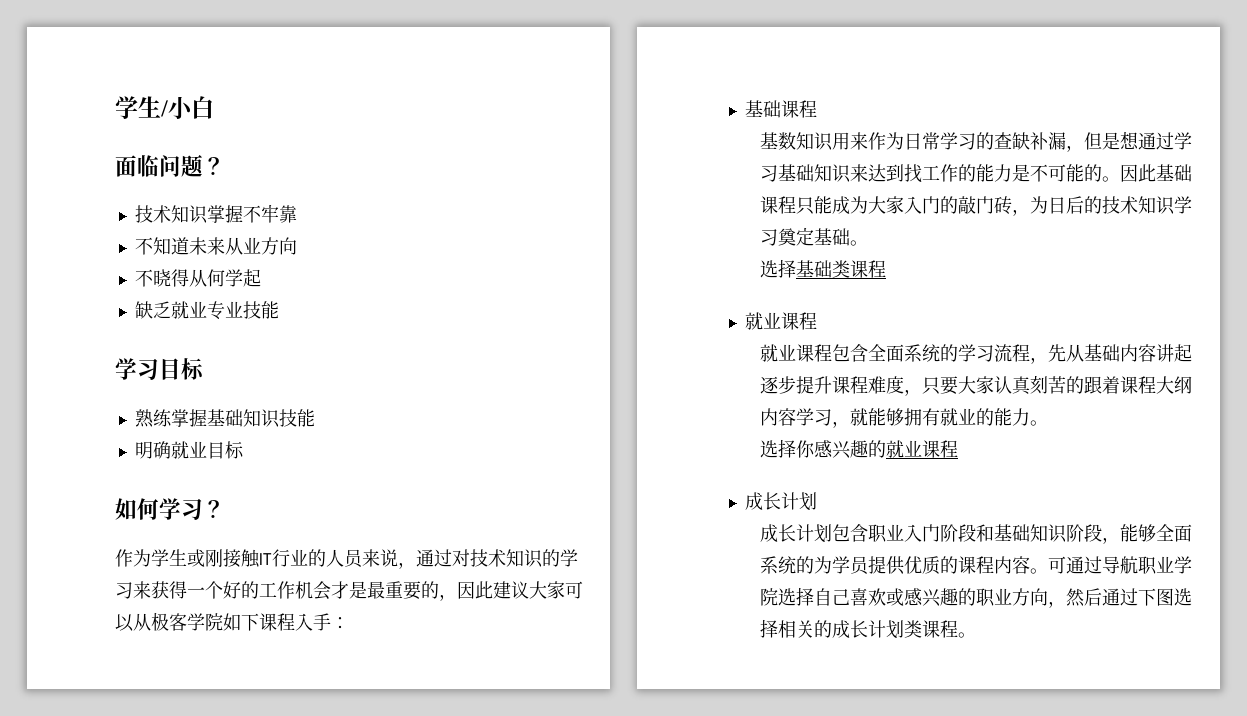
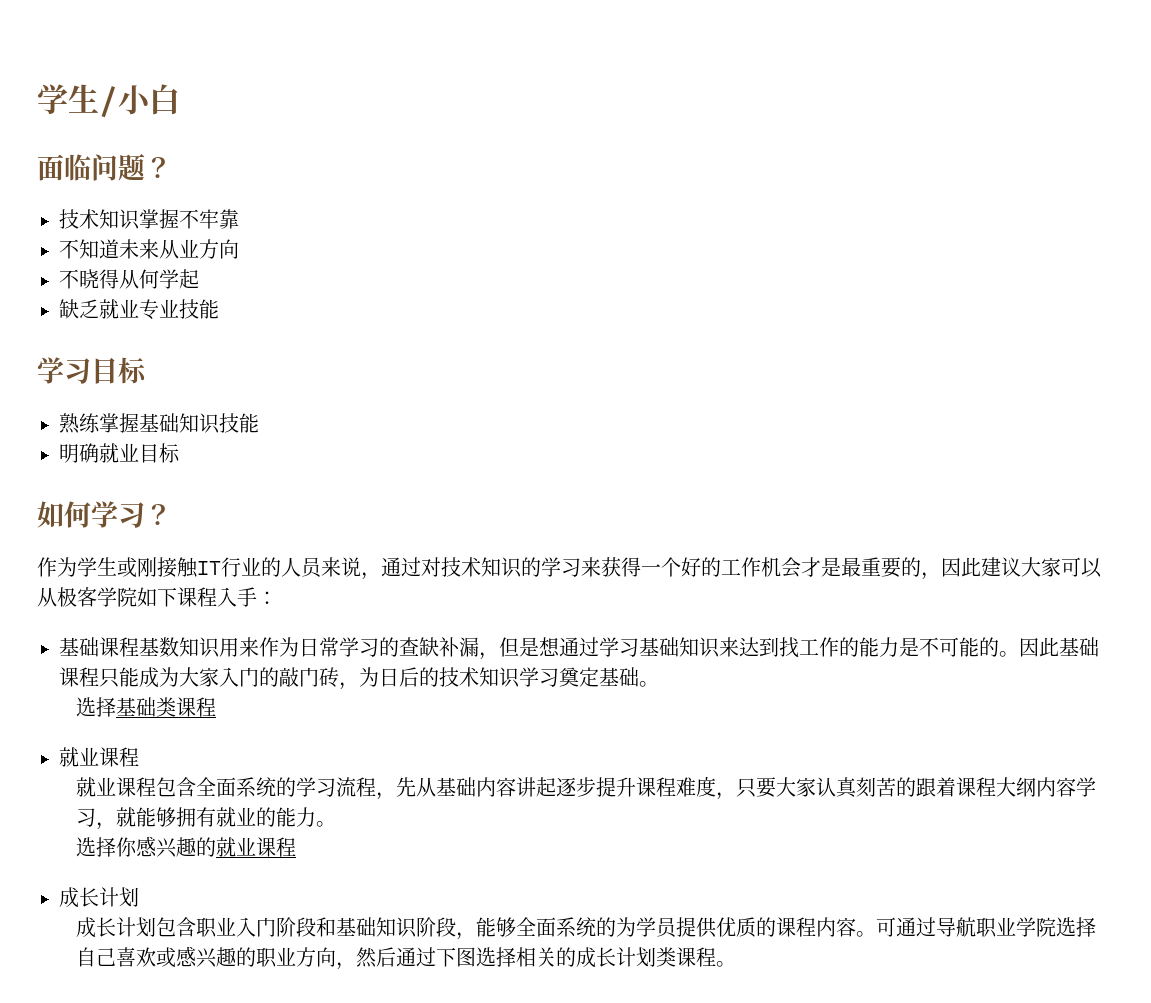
(817, 109) // -> (139, 647) none

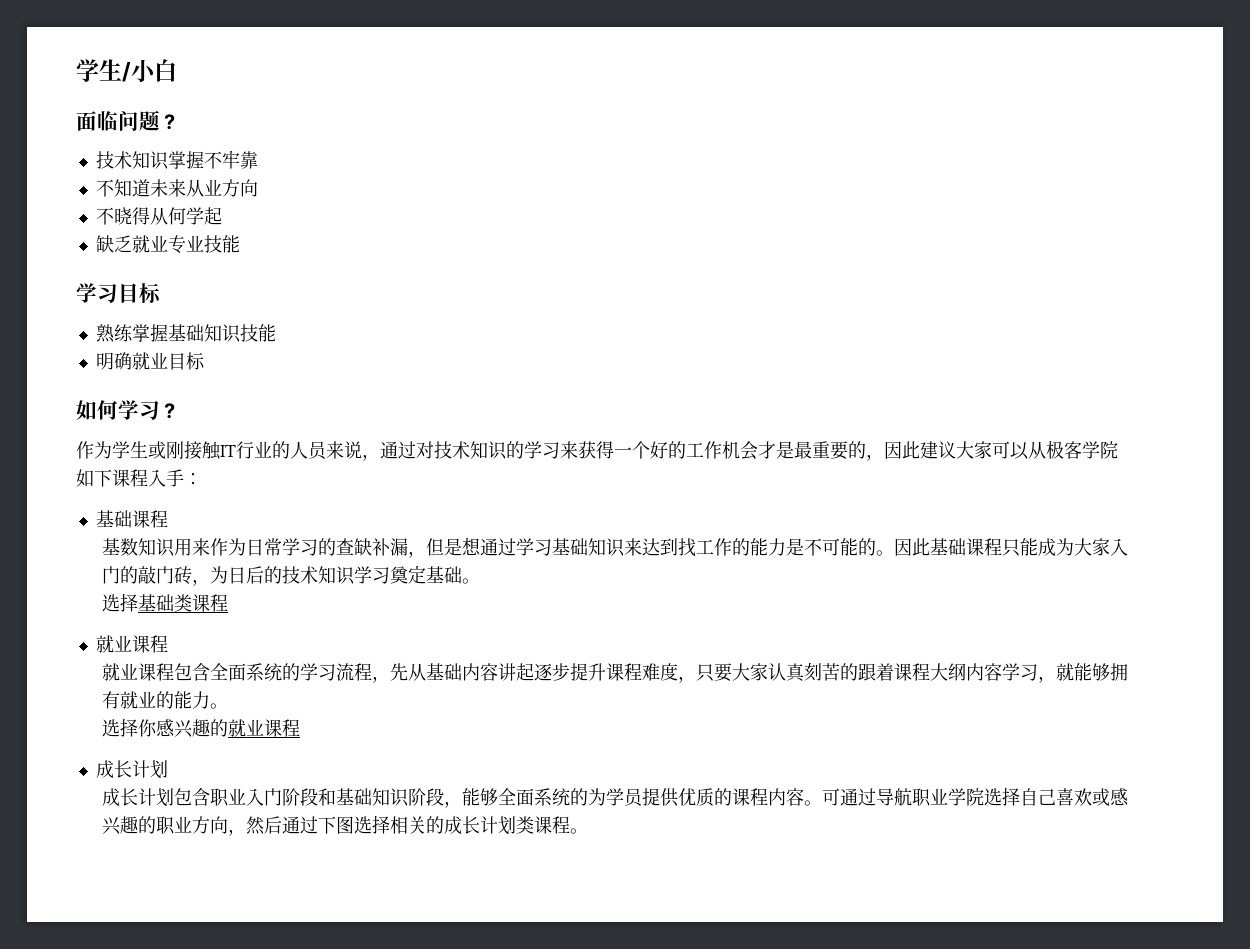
(139, 647) none -> (168, 519) //

